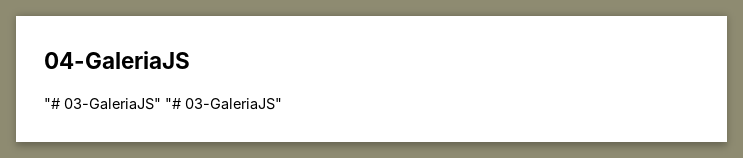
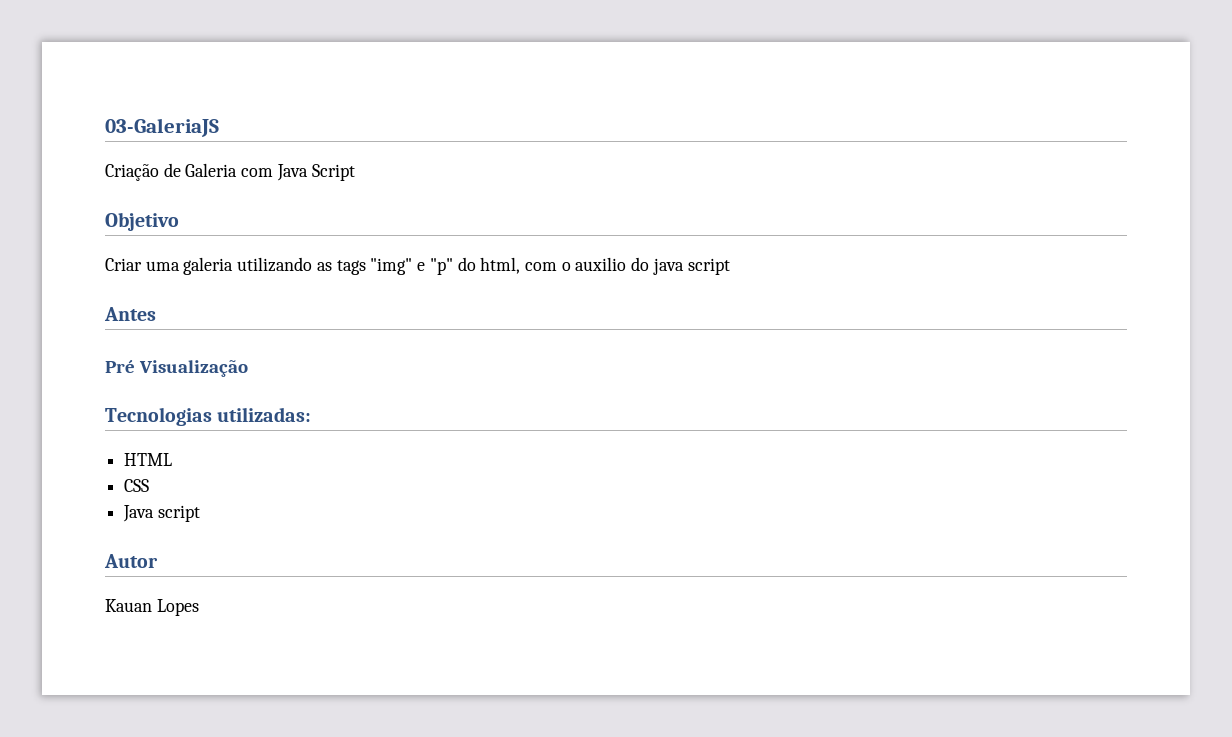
[44,51,190,69] [44,98,282,110] 04-GaleriaJS // "# 03-GaleriaJS" "# 03-GaleriaJS" -> [105,118,219,137] [105,163,355,181] [105,212,179,231] [105,257,730,275] [104,307,156,321] [105,360,248,377] [105,407,312,426] [124,453,173,466] [124,479,150,492] [123,505,200,522] [104,554,158,568] [105,599,199,616] 03-GaleriaJS // Criação de Galeria com Java Script // Objetivo // Criar uma galeria utilizando as tags "img" e "p" do html, com o auxilio do java script // Antes // Pré Visualização // Tecnologias utilizadas: // HTML // CSS // Java script // Autor // Kauan Lopes

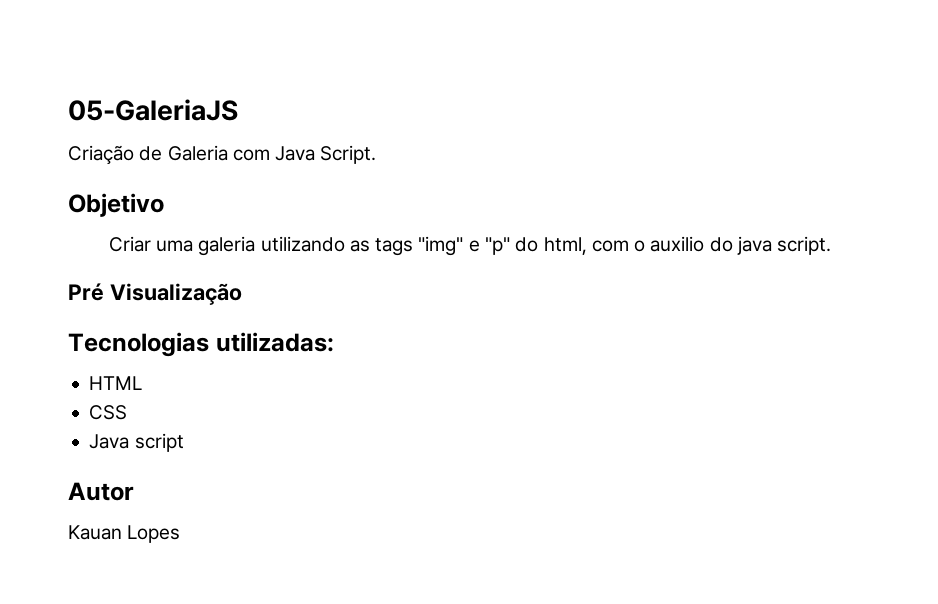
[105,118,219,137] 03-GaleriaJS -> [68,99,238,121] 05-GaleriaJS
[311,164,355,181] Script -> [320,145,377,164] Script.
[687,258,730,275] [104,307,156,321] script // Antes -> [777,236,832,255] script.

